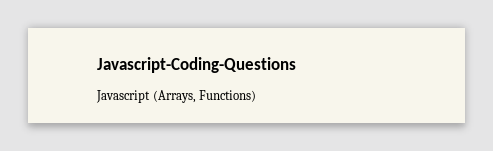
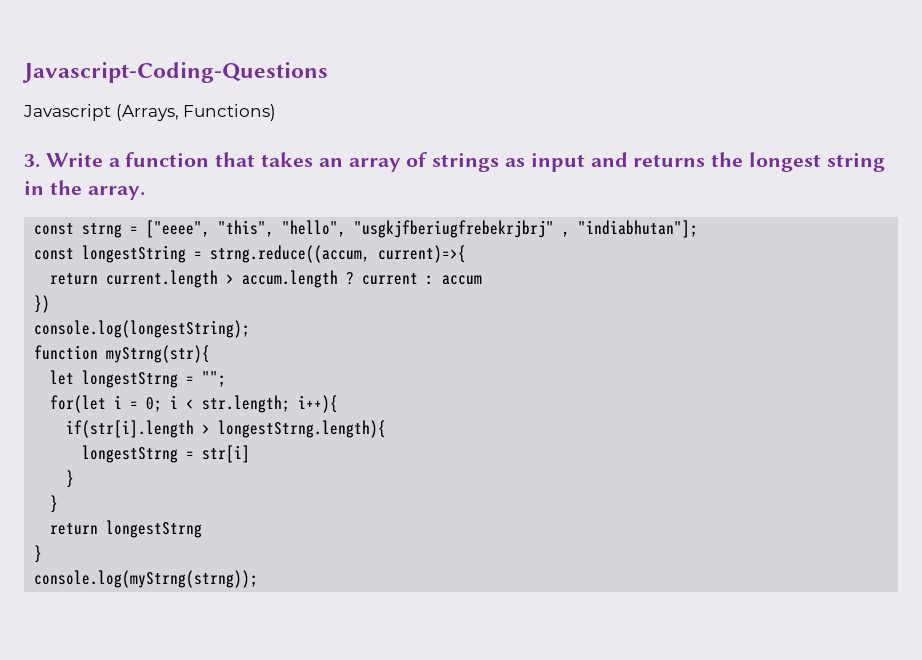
(257, 96) none -> [24,152,885,172] [24,180,145,200] [34,220,699,238] [34,245,467,263] [50,270,483,288] [34,295,51,313] [34,320,251,338] [34,345,211,363] [50,370,227,388] [50,395,339,413] [66,420,387,438] [82,445,251,463] [66,470,75,488] [50,495,59,513] [50,520,203,538] [34,545,43,563] [34,570,259,588] // 3. Write a function that takes an array of strings as input and returns the longest string in the array. // const strng = ["eeee", "this", "hello", "usgkjfberiugfrebekrjbrj" , "indiabhutan"]; // const longestString = strng.reduce((accum, current)=>{ // return current.length > accum.length ? current : accum // }) // console.log(longestString); // function myStrng(str){ // let longestStrng = ""; // for(let i = 0; i < str.length; i++){ // if(str[i].length > longestStrng.length){ // longestStrng = str[i] // } // } // return longestStrng // } // console.log(myStrng(strng));

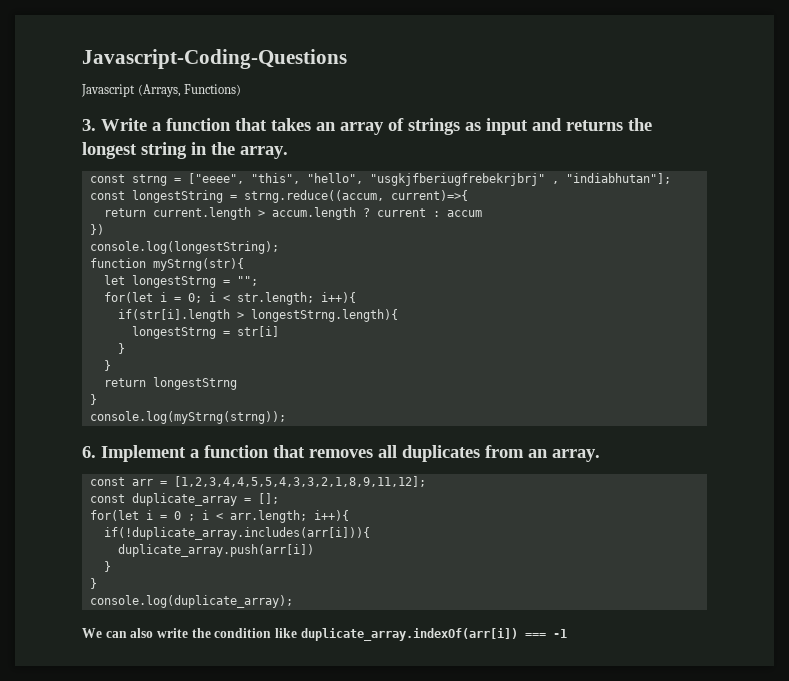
(259, 579) none -> [82,445,600,462] [89,476,426,487] [89,493,279,506] [89,510,349,523] [103,527,370,540] [117,544,314,557] [103,561,111,572] [89,578,97,589] [89,595,293,608] [82,628,567,641] // 6. Implement a function that removes all duplicates from an array. // const arr = [1,2,3,4,4,5,5,4,3,3,2,1,8,9,11,12]; // const duplicate_array = []; // for(let i = 0 ; i < arr.length; i++){ // if(!duplicate_array.includes(arr[i])){ // duplicate_array.push(arr[i]) // } // } // console.log(duplicate_array); // We can also write the condition like duplicate_array.indexOf(arr[i]) === -1

